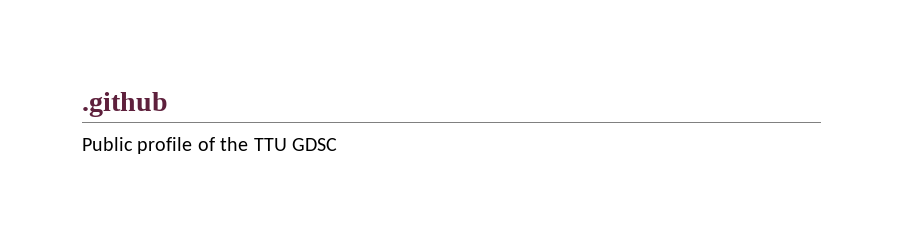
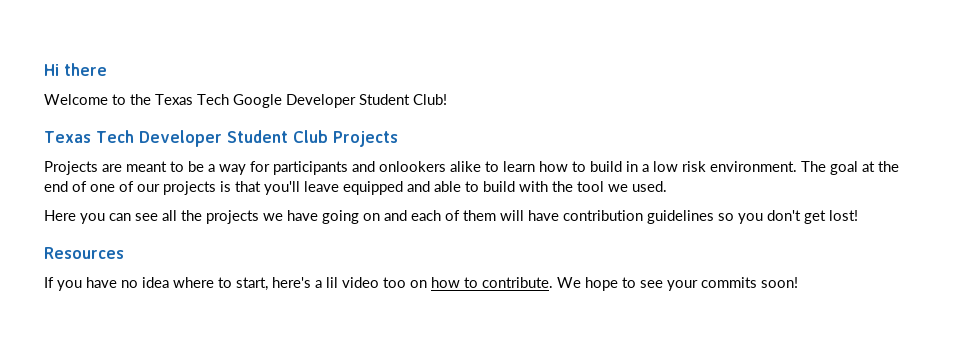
[82,92,168,117] [82,137,337,154] .github // Public profile of the TTU GDSC -> [44,63,107,76] [44,94,447,108] [44,130,398,147] [44,161,899,175] [44,181,667,195] [44,210,858,224] [44,247,124,259] [44,277,798,291] Hi there // Welcome to the Texas Tech Google Developer Student Club! // Texas Tech Developer Student Club Projects // Projects are meant to be a way for participants and onlookers alike to learn how to build in a low risk environment. The goal at the end of one of our projects is that you'll leave equipped and able to build with the tool we used. // Here you can see all the projects we have going on and each of them will have contribution guidelines so you don't get lost! // Resources // If you have no idea where to start, here's a lil video too on how to contribute. We hope to see your commits soon!

